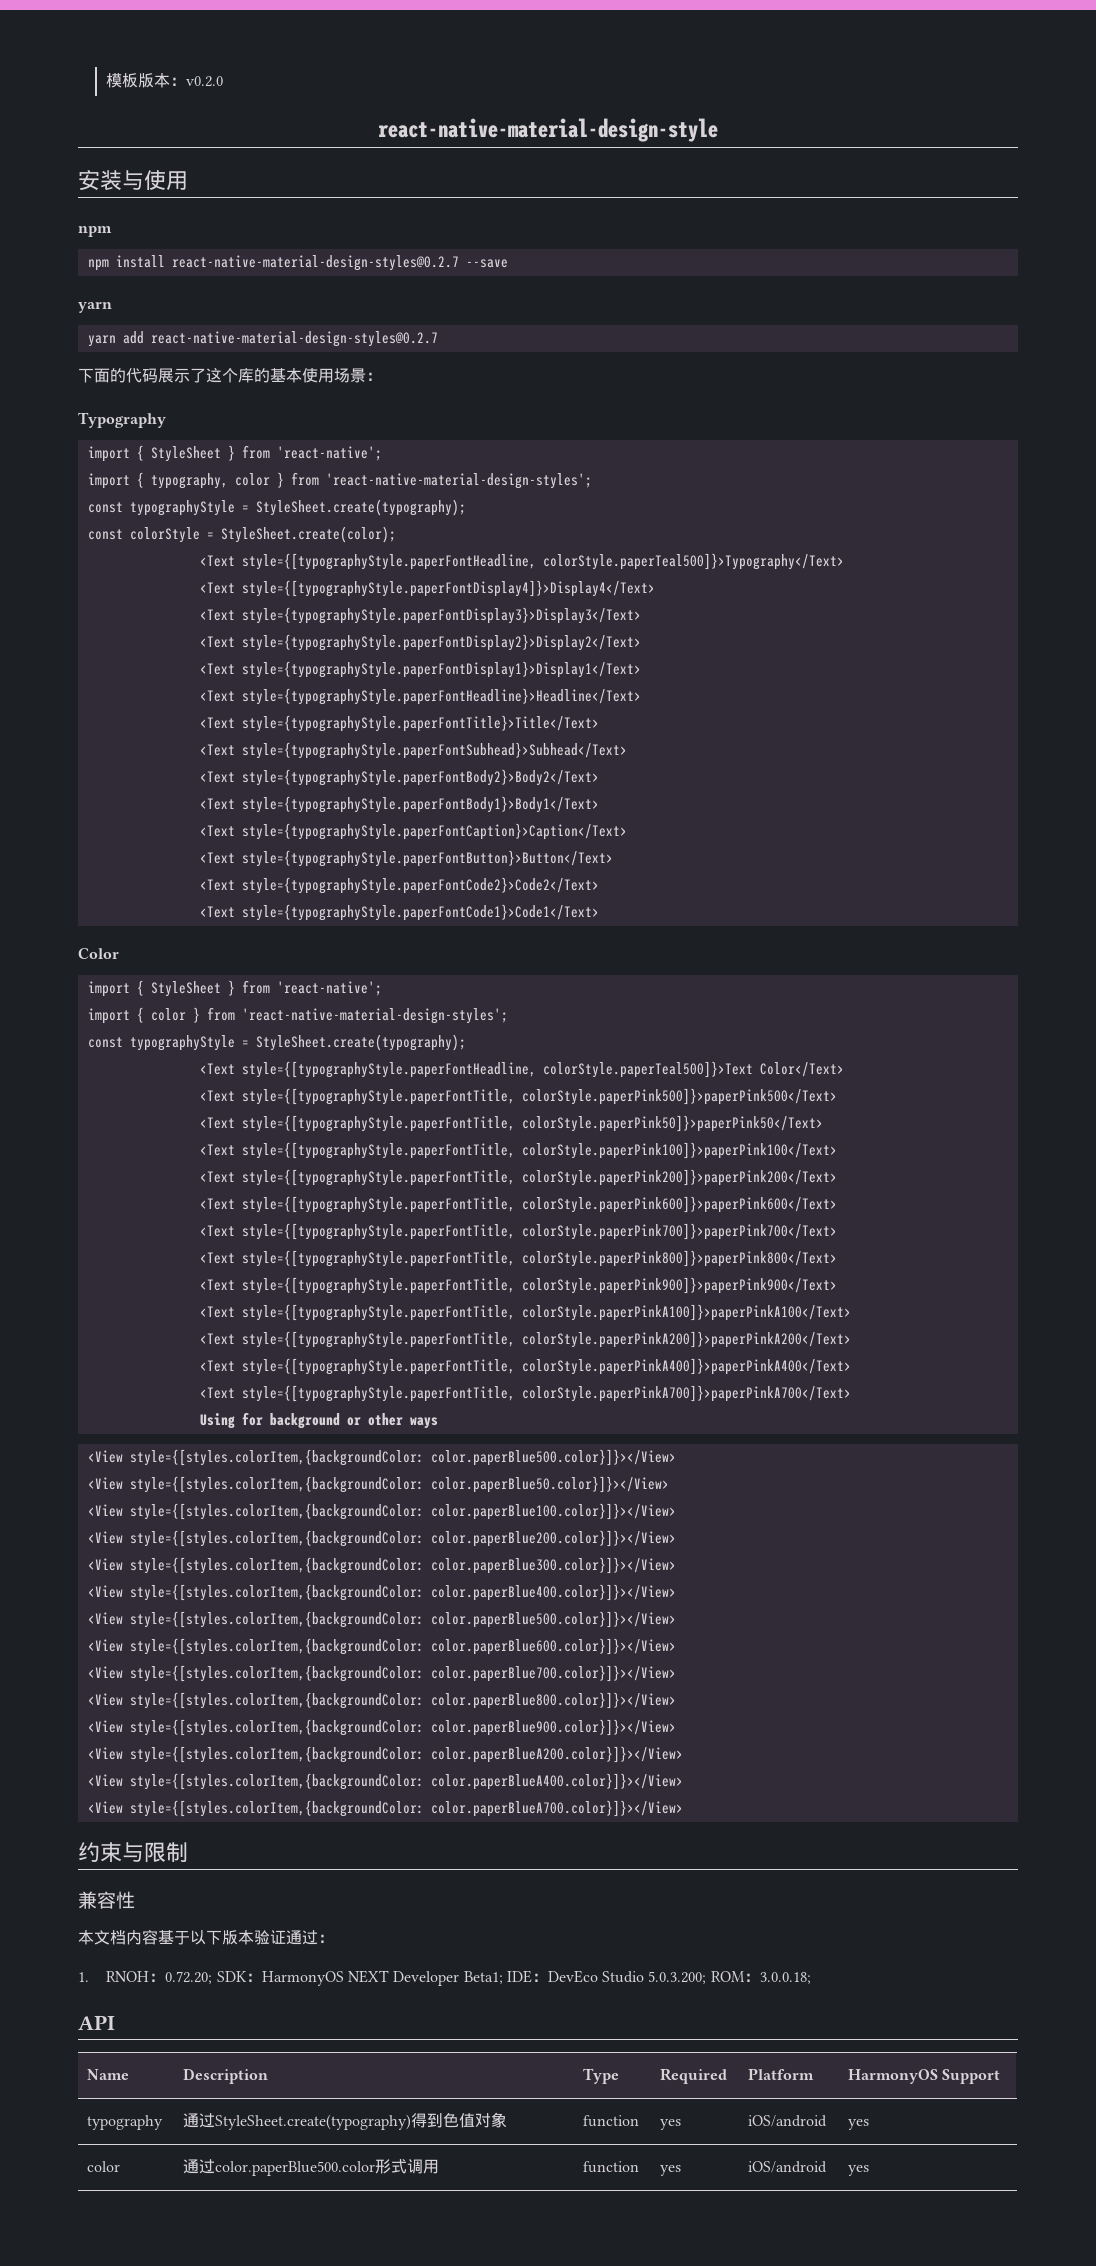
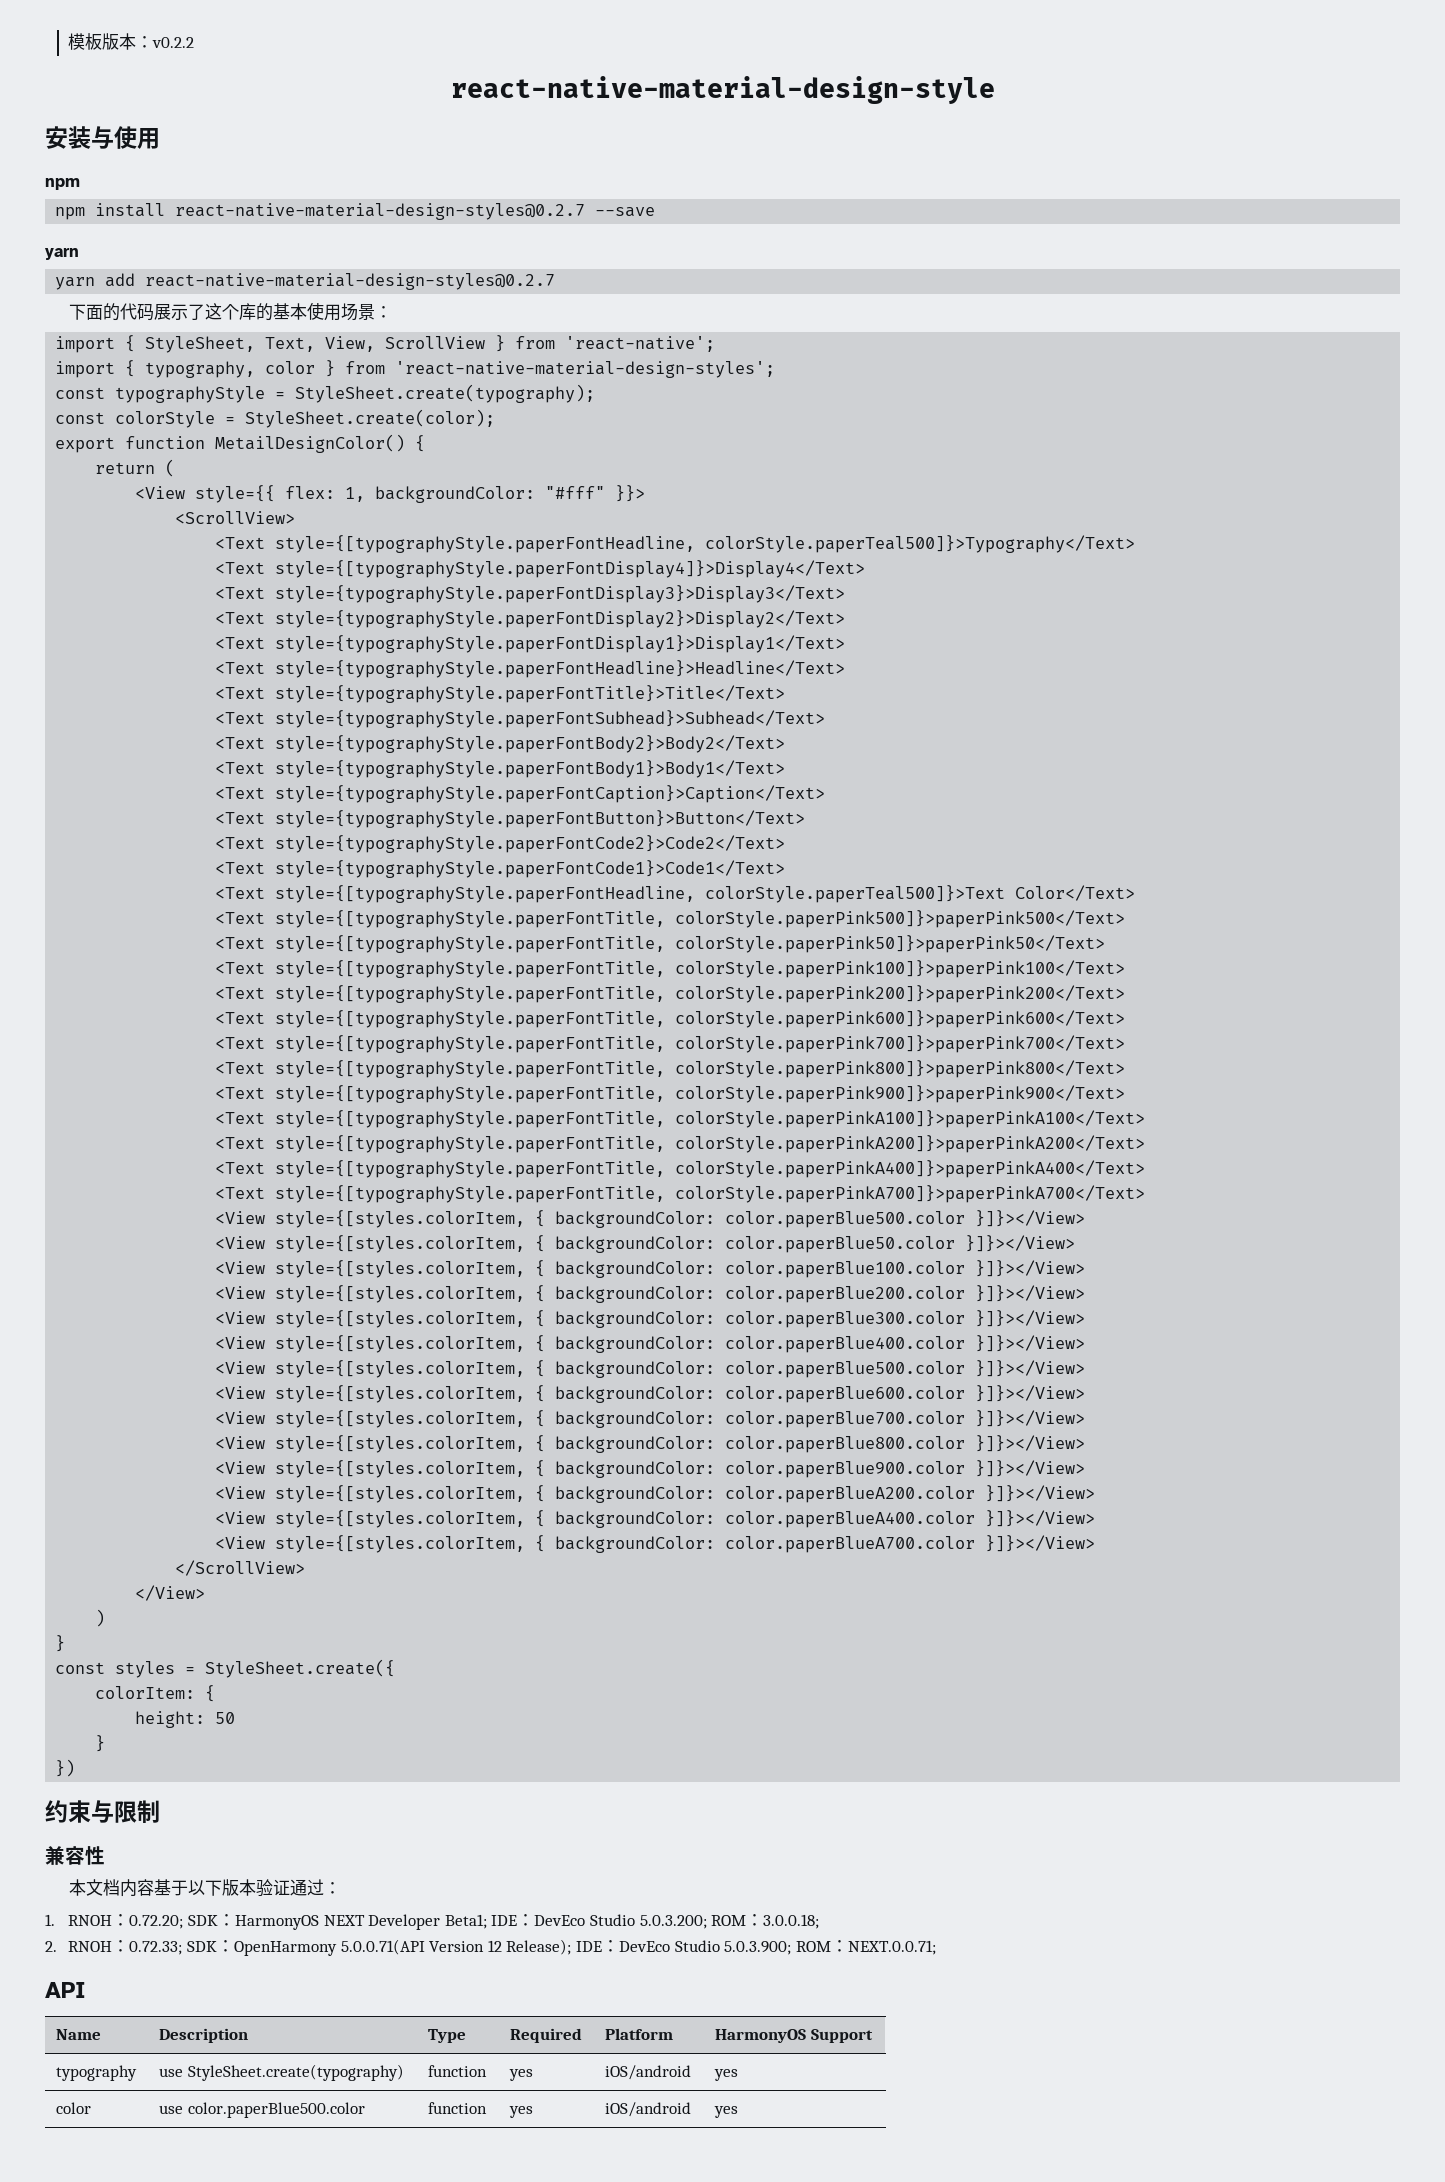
[186,76,224,87] v0.2.0 -> [152,37,195,48] v0.2.2
[78,412,166,428] [87,445,221,462] // Typography // import { StyleSheet -> [55,335,486,353] // import { StyleSheet, Text, View, ScrollView
(396, 534) none -> [55,434,426,453] [95,459,176,477] [135,485,646,503] [175,511,296,524] // export function MetailDesignColor() { // return ( // <View style={{ flex: 1, backgroundColor: "#fff" }}> // <ScrollView>
[78,948,119,959] [87,980,382,997] [87,1007,508,1024] [87,1034,466,1051] // Color // import { StyleSheet } from 'react-native'; // import { color } from 'react-native-material-design-styles'; // const typographyStyle = StyleSheet.create(typography); -> (786, 869) none
[199,1412,438,1429] [87,1449,676,1466] [87,1476,669,1493] [87,1503,676,1520] [87,1530,676,1547] [87,1557,676,1574] [87,1584,676,1601] [87,1611,676,1628] [87,1638,676,1655] [87,1665,676,1682] [87,1692,676,1709] [87,1719,676,1736] [87,1746,683,1763] [87,1773,683,1790] [87,1800,683,1817] Using for background or other ways // <View style={[styles.colorItem,{backgroundColor: color.paperBlue500.color}]}></View> // <View style={[styles.colorItem,{backgroundColor: color.paperBlue50.color}]}></View> // <View style={[styles.colorItem,{backgroundColor: color.paperBlue100.color}]}></View> // <View style={[styles.colorItem,{backgroundColor: color.paperBlue200.color}]}></View> // <View style={[styles.colorItem,{backgroundColor: color.paperBlue300.color}]}></View> // <View style={[styles.colorItem,{backgroundColor: color.paperBlue400.color}]}></View> // <View style={[styles.colorItem,{backgroundColor: color.paperBlue500.color}]}></View> // <View style={[styles.colorItem,{backgroundColor: color.paperBlue600.color}]}></View> // <View style={[styles.colorItem,{backgroundColor: color.paperBlue700.color}]}></View> // <View style={[styles.colorItem,{backgroundColor: color.paperBlue800.color}]}></View> // <View style={[styles.colorItem,{backgroundColor: color.paperBlue900.color}]}></View> // <View style={[styles.colorItem,{backgroundColor: color.paperBlueA200.color}]}></View> // <View style={[styles.colorItem,{backgroundColor: color.paperBlueA400.color}]}></View> // <View style={[styles.colorItem,{backgroundColor: color.paperBlueA700.color}]}></View> -> [215,1210,1086,1228] [215,1235,1076,1253] [215,1260,1086,1278] [215,1285,1086,1303] [215,1310,1086,1328] [215,1335,1086,1353] [215,1360,1086,1378] [215,1385,1086,1403] [215,1410,1086,1428] [215,1435,1086,1453] [215,1460,1086,1478] [215,1485,1096,1503] [215,1510,1096,1528] [215,1535,1096,1553] [175,1560,306,1576] [135,1585,206,1601] [95,1609,106,1627] [55,1635,66,1652] [55,1659,396,1678] [95,1685,216,1702] [135,1711,236,1728] [95,1735,106,1752] [55,1759,76,1777] <View style={[styles.colorItem, { backgroundColor: color.paperBlue500.color }]}></View> // <View style={[styles.colorItem, { backgroundColor: color.paperBlue50.color }]}></View> // <View style={[styles.colorItem, { backgroundColor: color.paperBlue100.color }]}></View> // <View style={[styles.colorItem, { backgroundColor: color.paperBlue200.color }]}></View> // <View style={[styles.colorItem, { backgroundColor: color.paperBlue300.color }]}></View> // <View style={[styles.colorItem, { backgroundColor: color.paperBlue400.color }]}></View> // <View style={[styles.colorItem, { backgroundColor: color.paperBlue500.color }]}></View> // <View style={[styles.colorItem, { backgroundColor: color.paperBlue600.color }]}></View> // <View style={[styles.colorItem, { backgroundColor: color.paperBlue700.color }]}></View> // <View style={[styles.colorItem, { backgroundColor: color.paperBlue800.color }]}></View> // <View style={[styles.colorItem, { backgroundColor: color.paperBlue900.color }]}></View> // <View style={[styles.colorItem, { backgroundColor: color.paperBlueA200.color }]}></View> // <View style={[styles.colorItem, { backgroundColor: color.paperBlueA400.color }]}></View> // <View style={[styles.colorItem, { backgroundColor: color.paperBlueA700.color }]}></View> // </ScrollView> // </View> // ) // } // const styles = StyleSheet.create({ // colorItem: { // height: 50 // } // })
(811, 1978) none -> [45,1939,936,1956] // 2. RNOH：0.72.33; SDK：OpenHarmony 5.0.0.71(API Version 12 Release); IDE：DevEco Studio 5.0.3.900; ROM：NEXT.0.0.71;
[182,2113,215,2128] 通过 -> [159,2068,184,2077] use
[410,2112,507,2128] 得到色值对象 -> (404, 2072) none
[182,2159,439,2176] 通过color.paperBlue500.color形式调用 -> [159,2102,365,2118] use color.paperBlue500.color

